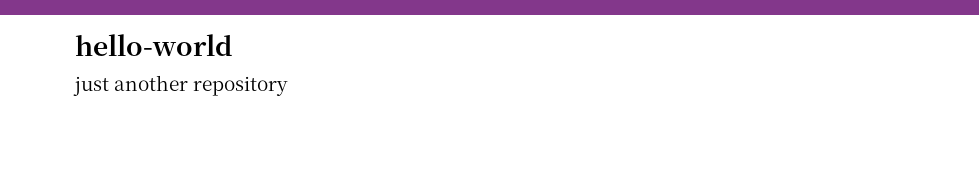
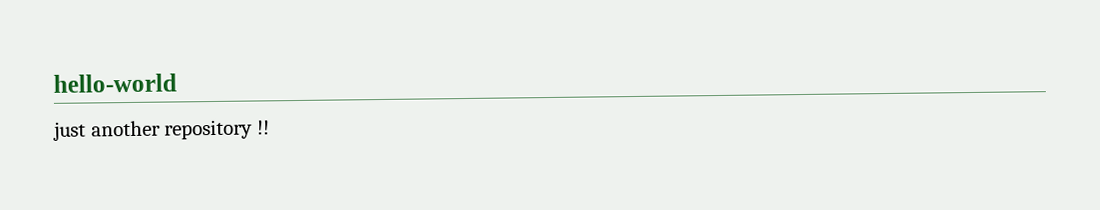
(289, 86) none -> [256,120,270,135] !!

